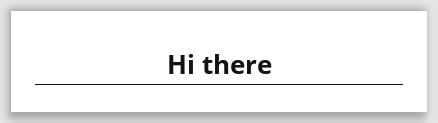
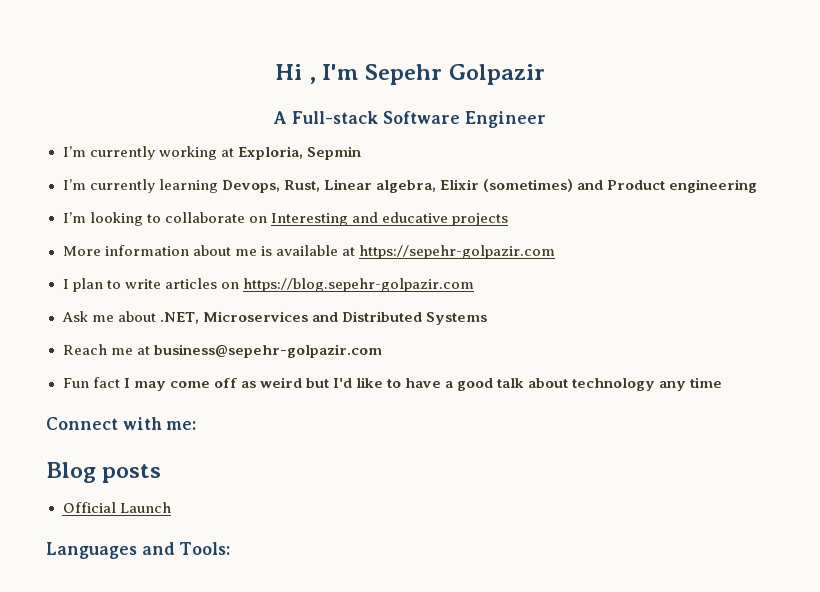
[201,54,272,74] there -> [308,64,545,85] [273,111,546,128] [62,146,361,160] [62,179,758,193] [62,212,508,226] [62,245,555,259] [62,278,474,292] [61,311,487,325] [62,344,382,358] [62,377,723,391] [46,417,197,430] [46,462,162,483] [62,502,171,513] [46,542,231,559] , I'm Sepehr Golpazir // A Full-stack Software Engineer // I’m currently working at Exploria, Sepmin // I’m currently learning Devops, Rust, Linear algebra, Elixir (sometimes) and Product engineering // I’m looking to collaborate on Interesting and educative projects // More information about me is available at https://sepehr-golpazir.com // I plan to write articles on https://blog.sepehr-golpazir.com // Ask me about .NET, Microservices and Distributed Systems // Reach me at business@sepehr-golpazir.com // Fun fact I may come off as weird but I'd like to have a good talk about technology any time // Connect with me: // Blog posts // Official Launch // Languages and Tools:

